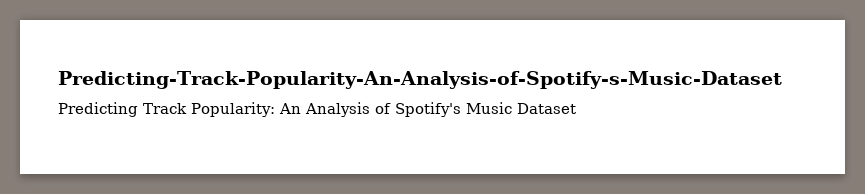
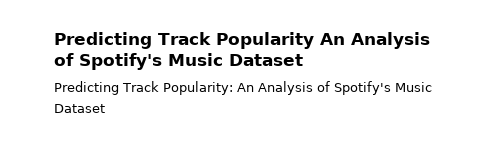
[58,71,782,89] Predicting-Track-Popularity-An-Analysis-of-Spotify-s-Music-Dataset -> [54,32,430,49] [54,53,303,70] Predicting Track Popularity An Analysis of Spotify's Music Dataset

